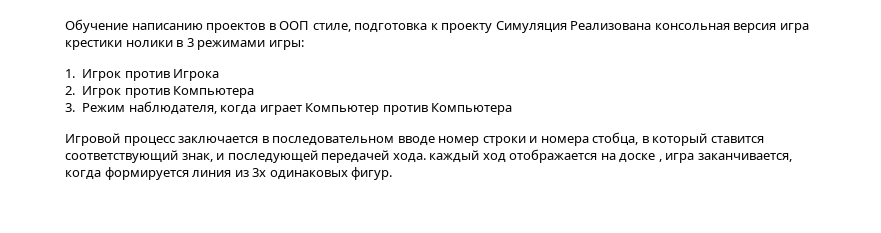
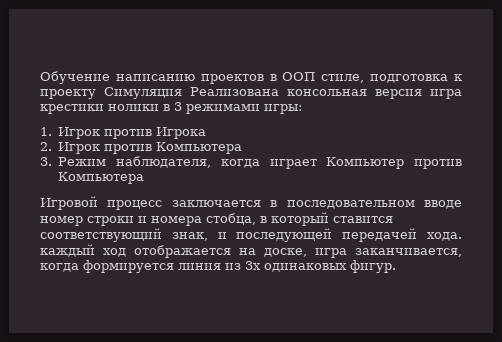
[619,153,662,163] доске , -> [264,248,307,257] доске,

